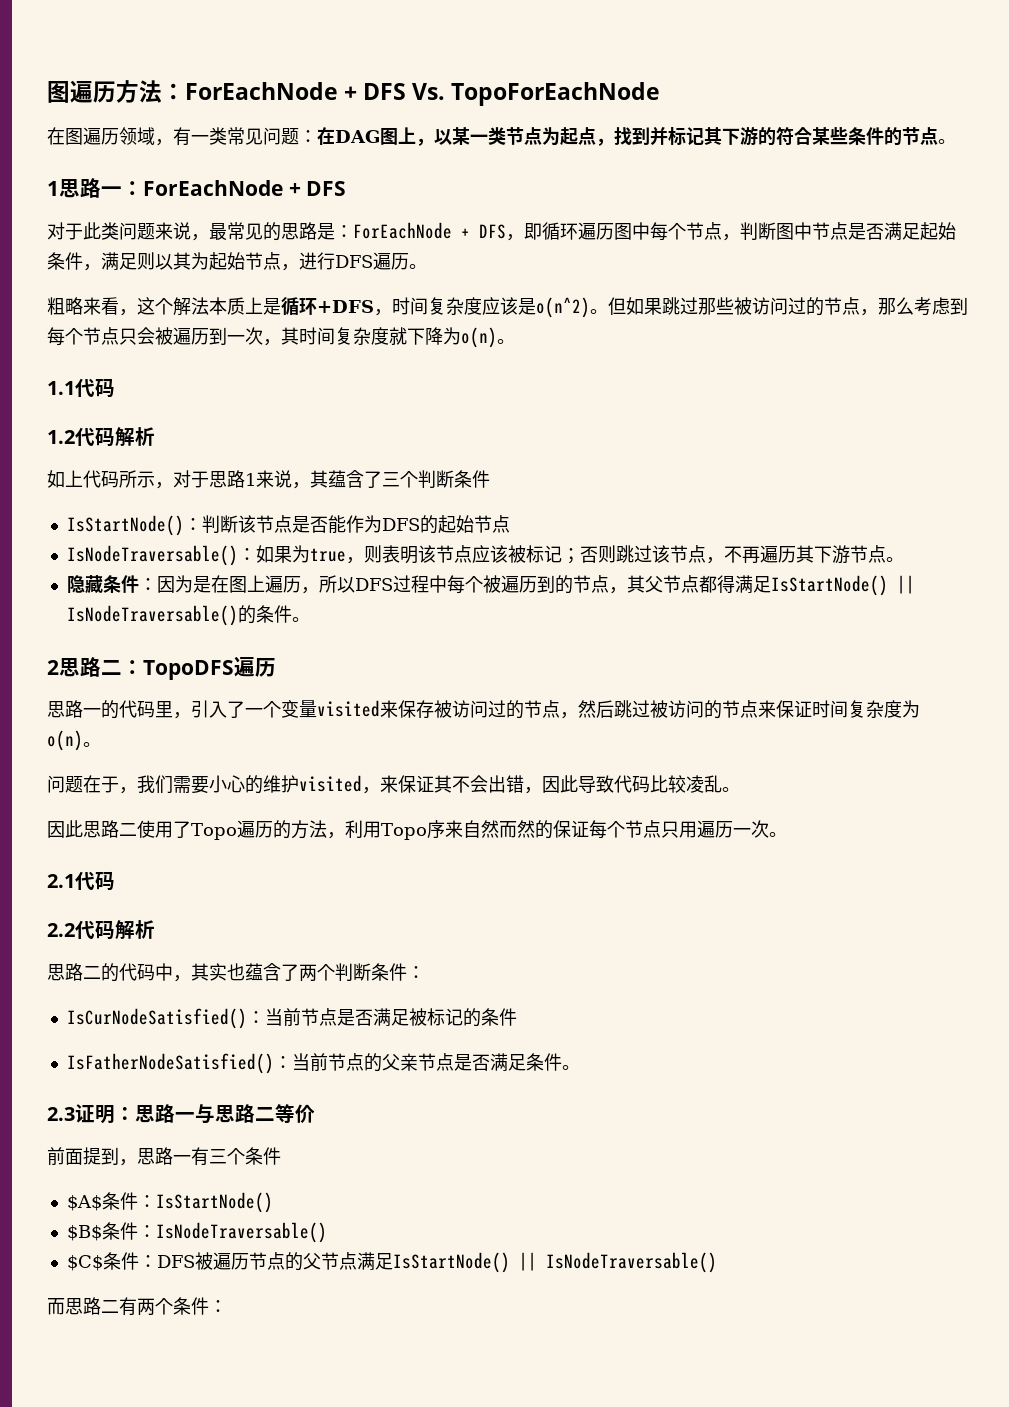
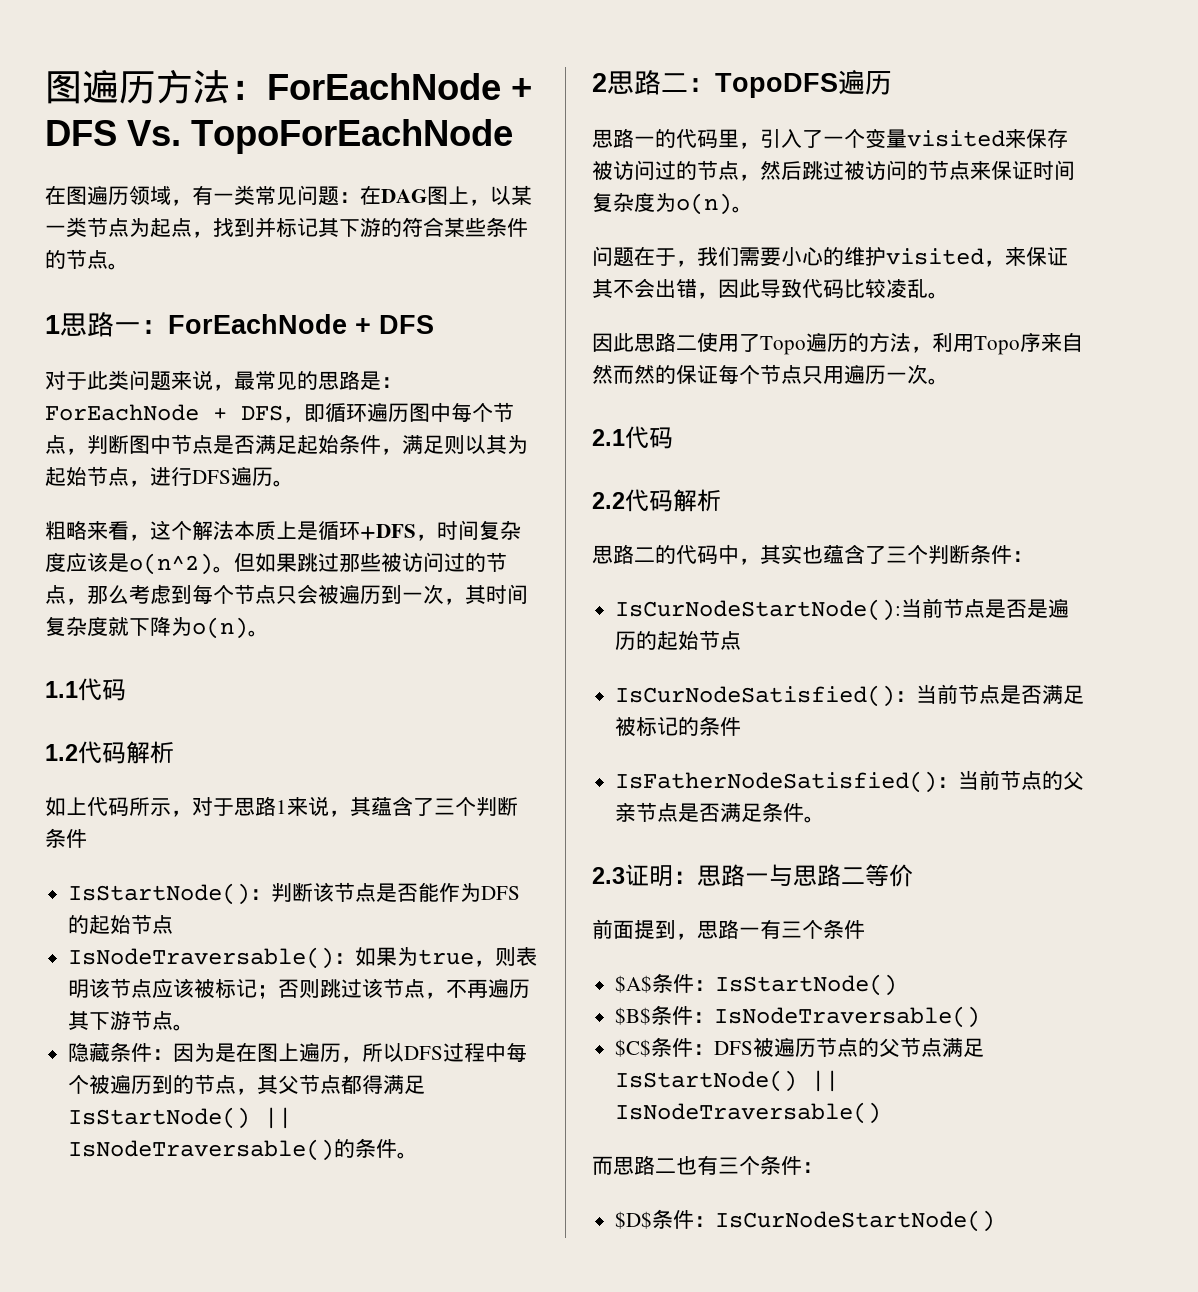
[299,964,317,981] 两 -> [886,546,907,563] 三
(425, 972) none -> [615,598,1070,621] [615,630,742,651] // IsCurNodeStartNode():当前节点是否是遍历的起始节点
[119,1297,155,1316] 有两 -> [676,1155,739,1175] 也有三
(227, 1306) none -> [615,1209,996,1232] // $D$条件：IsCurNodeStartNode()

